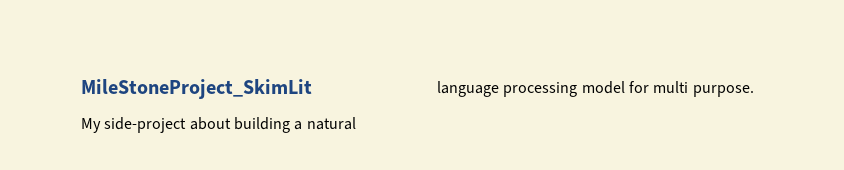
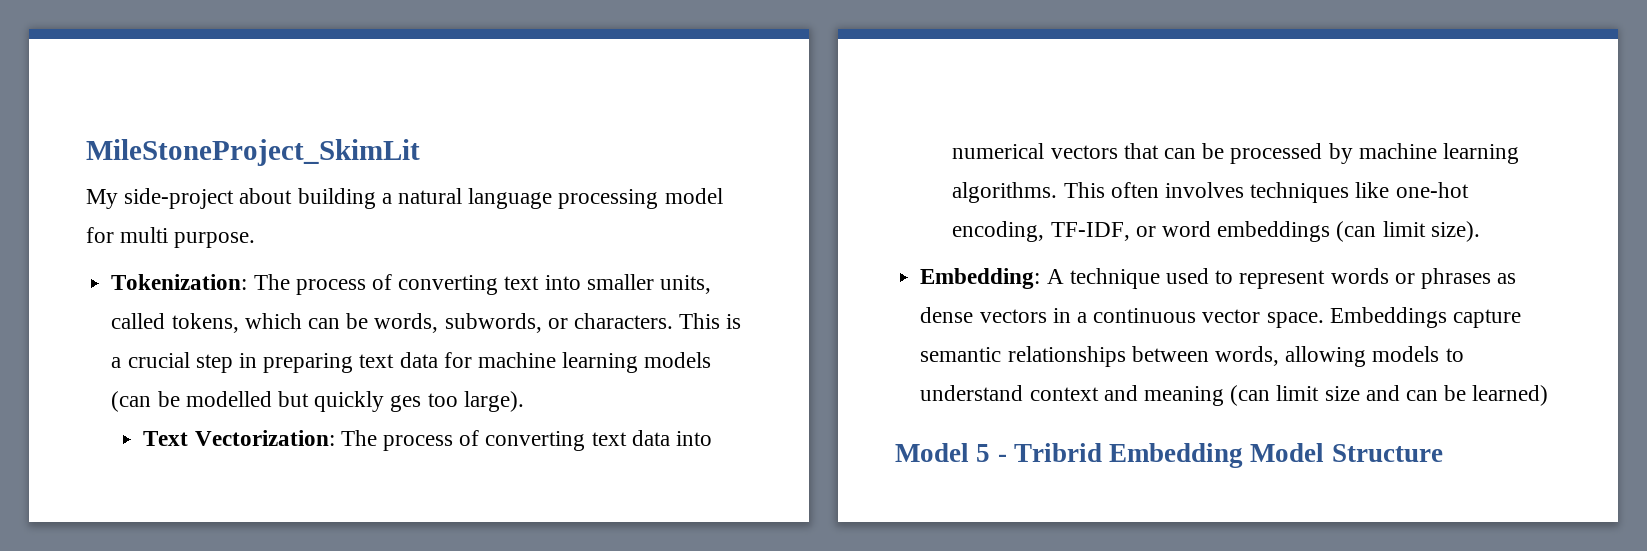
(754, 91) none -> [111,274,711,295] [111,313,742,333] [111,352,712,373] [111,391,524,412] [143,430,712,451] [952,143,1519,164] [952,182,1469,203] [952,221,1480,242] [920,268,1517,289] [920,307,1521,328] [920,346,1464,367] [920,385,1549,406] [895,443,1443,468] // Tokenization: The process of converting text into smaller units, called tokens, which can be words, subwords, or characters. This is a crucial step in preparing text data for machine learning models (can be modelled but quickly ges too large). // Text Vectorization: The process of converting text data into numerical vectors that can be processed by machine learning algorithms. This often involves techniques like one-hot encoding, TF-IDF, or word embeddings (can limit size). // Embedding: A technique used to represent words or phrases as dense vectors in a continuous vector space. Embeddings capture semantic relationships between words, allowing models to understand context and meaning (can limit size and can be learned) // Model 5 - Tribrid Embedding Model Structure

